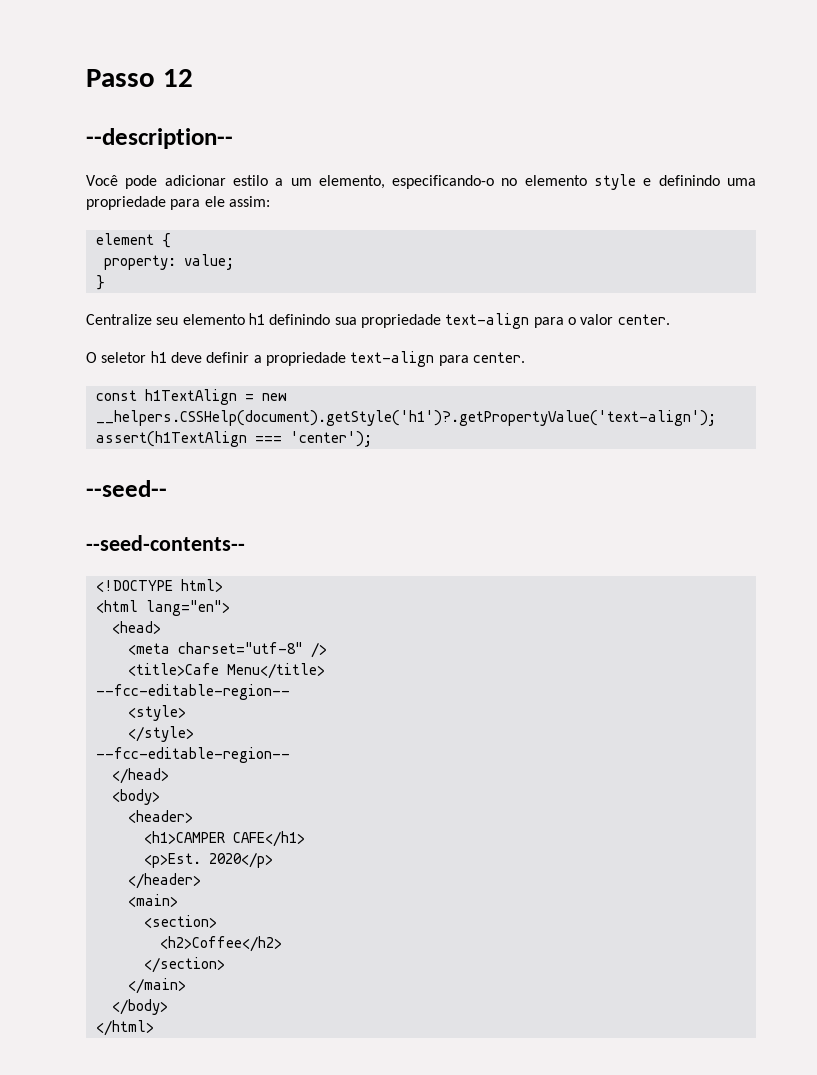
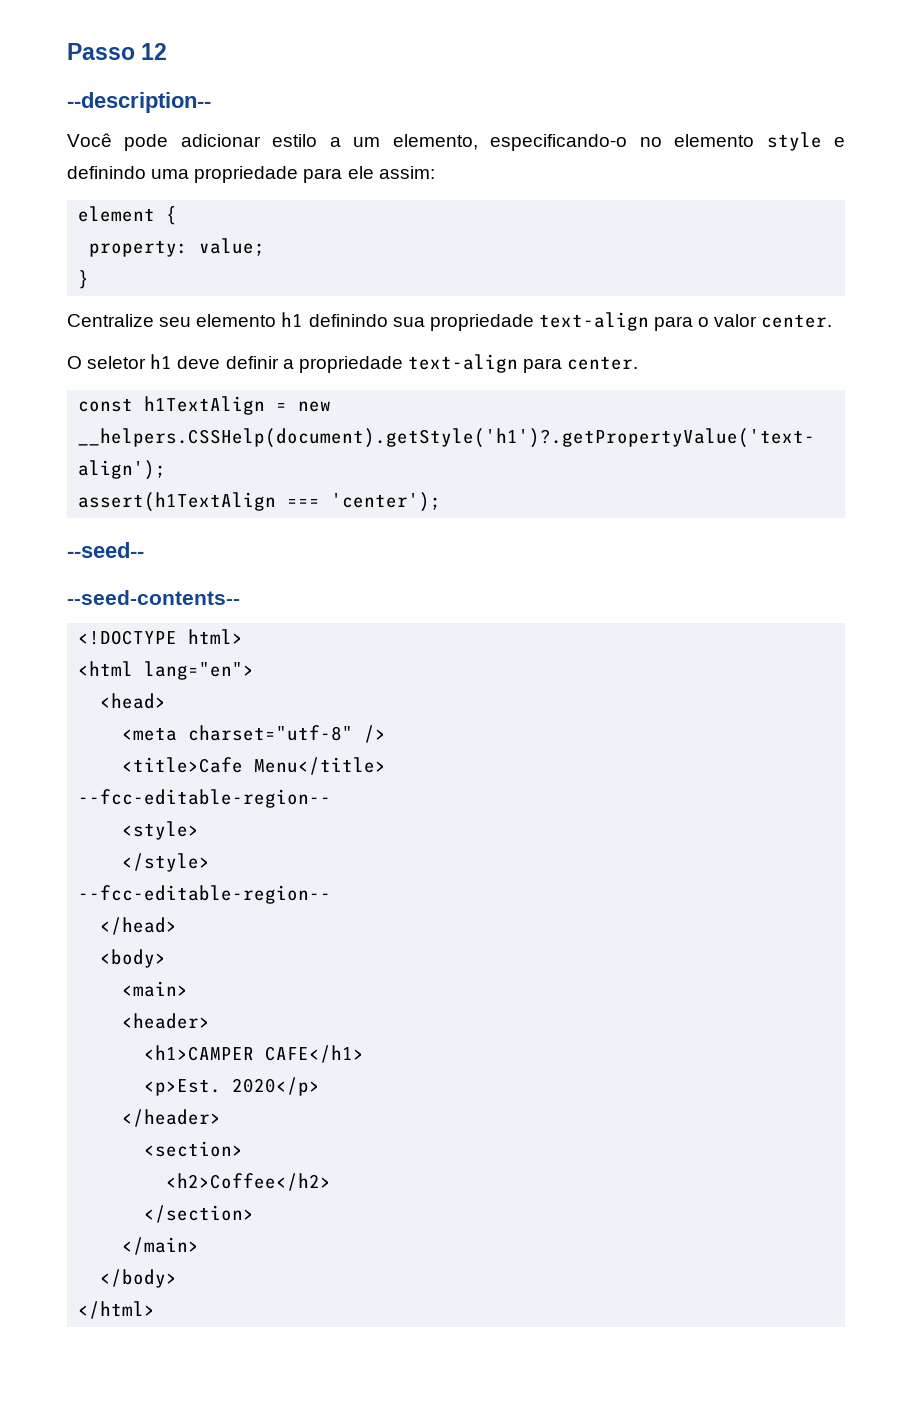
(160, 797) none -> [122,981,189,997] // <main>
[127,894,178,907] // <main> -> (222, 1118) none

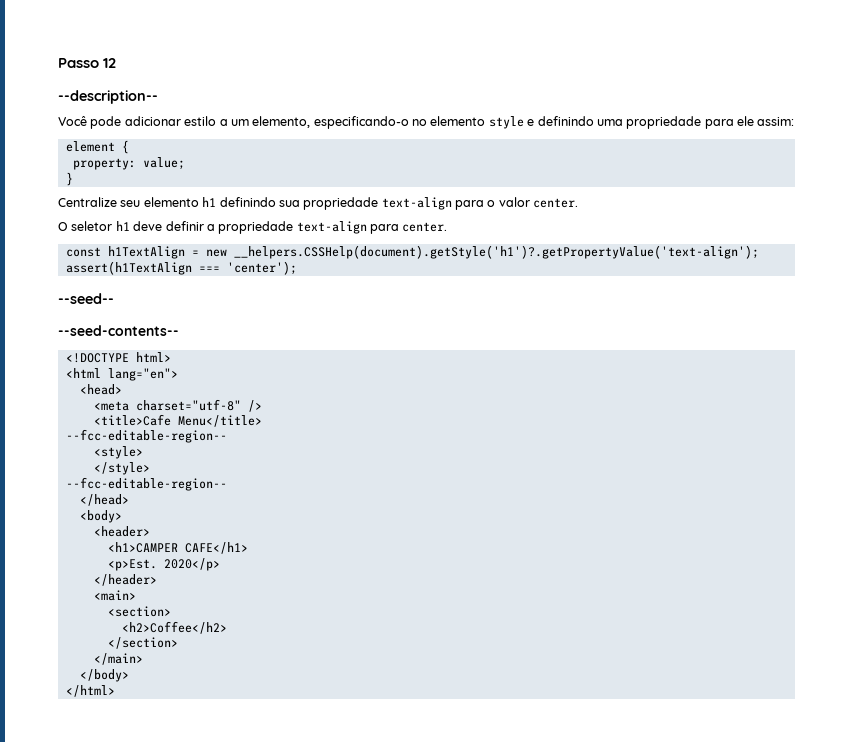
[122,981,189,997] // <main> -> (122, 516) none
(222, 1118) none -> [93,590,136,601] // <main>

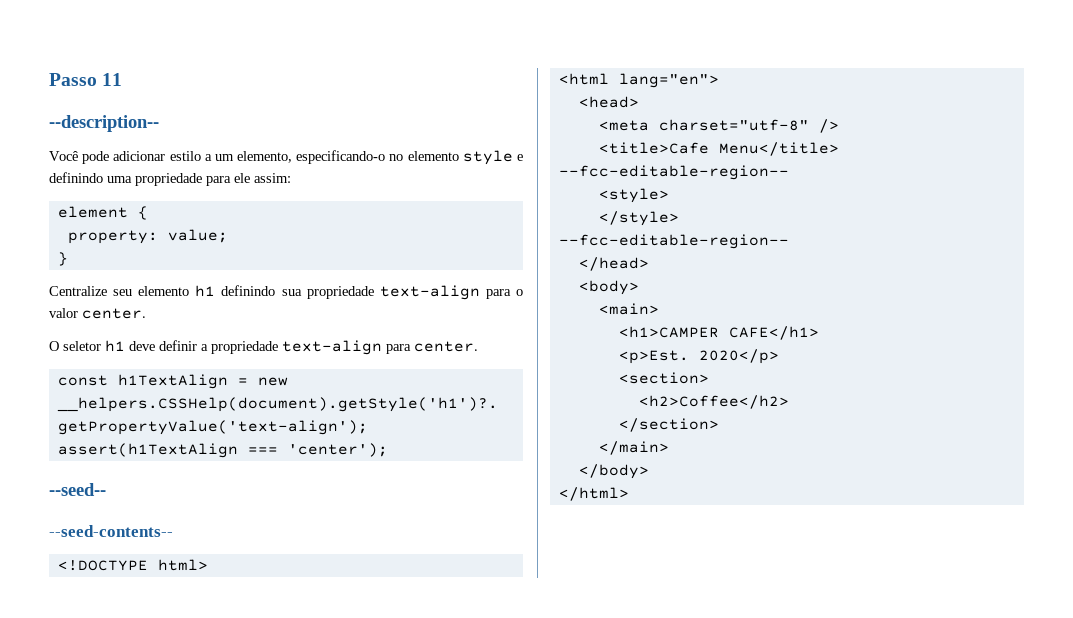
[103,58,117,68] 12 -> [102,73,123,86] 11
[93,526,150,537] <header> -> [598,303,659,315] <main>
[93,574,157,586] [93,590,136,601] // </header> // <main> -> (779, 356) none

